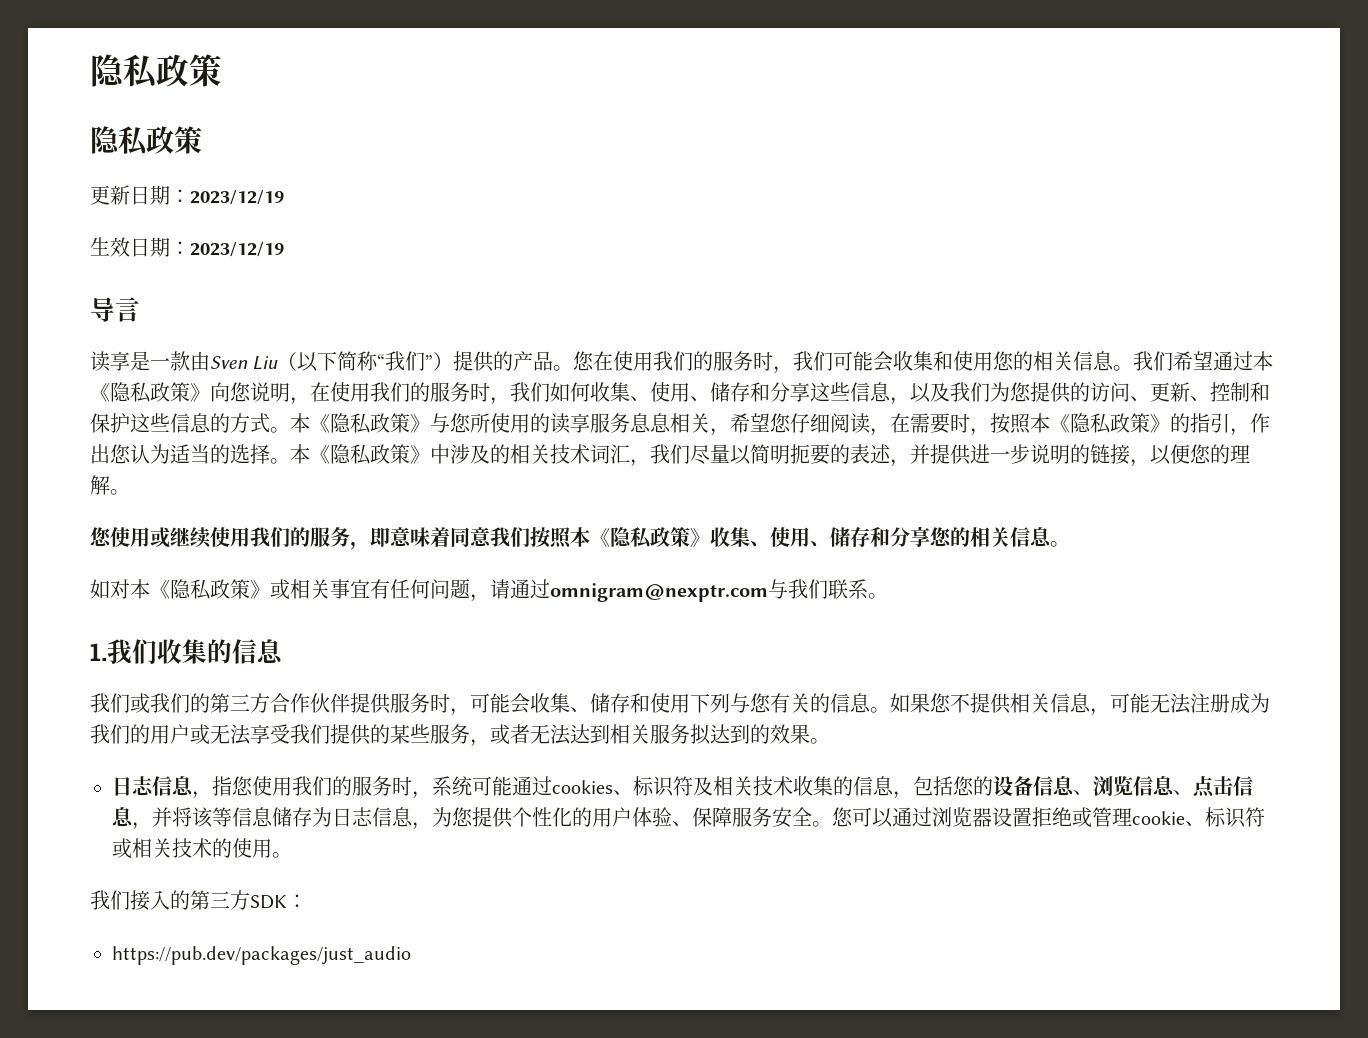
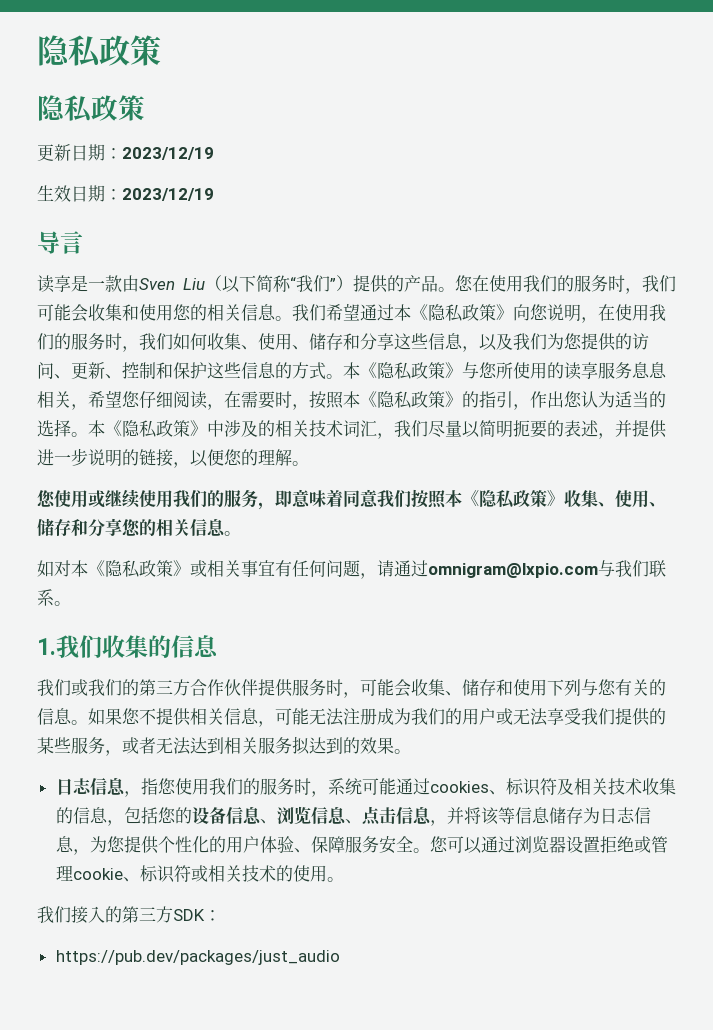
[550,583,768,602] omnigram@nexptr.com -> [428,563,598,578] omnigram@lxpio.com

